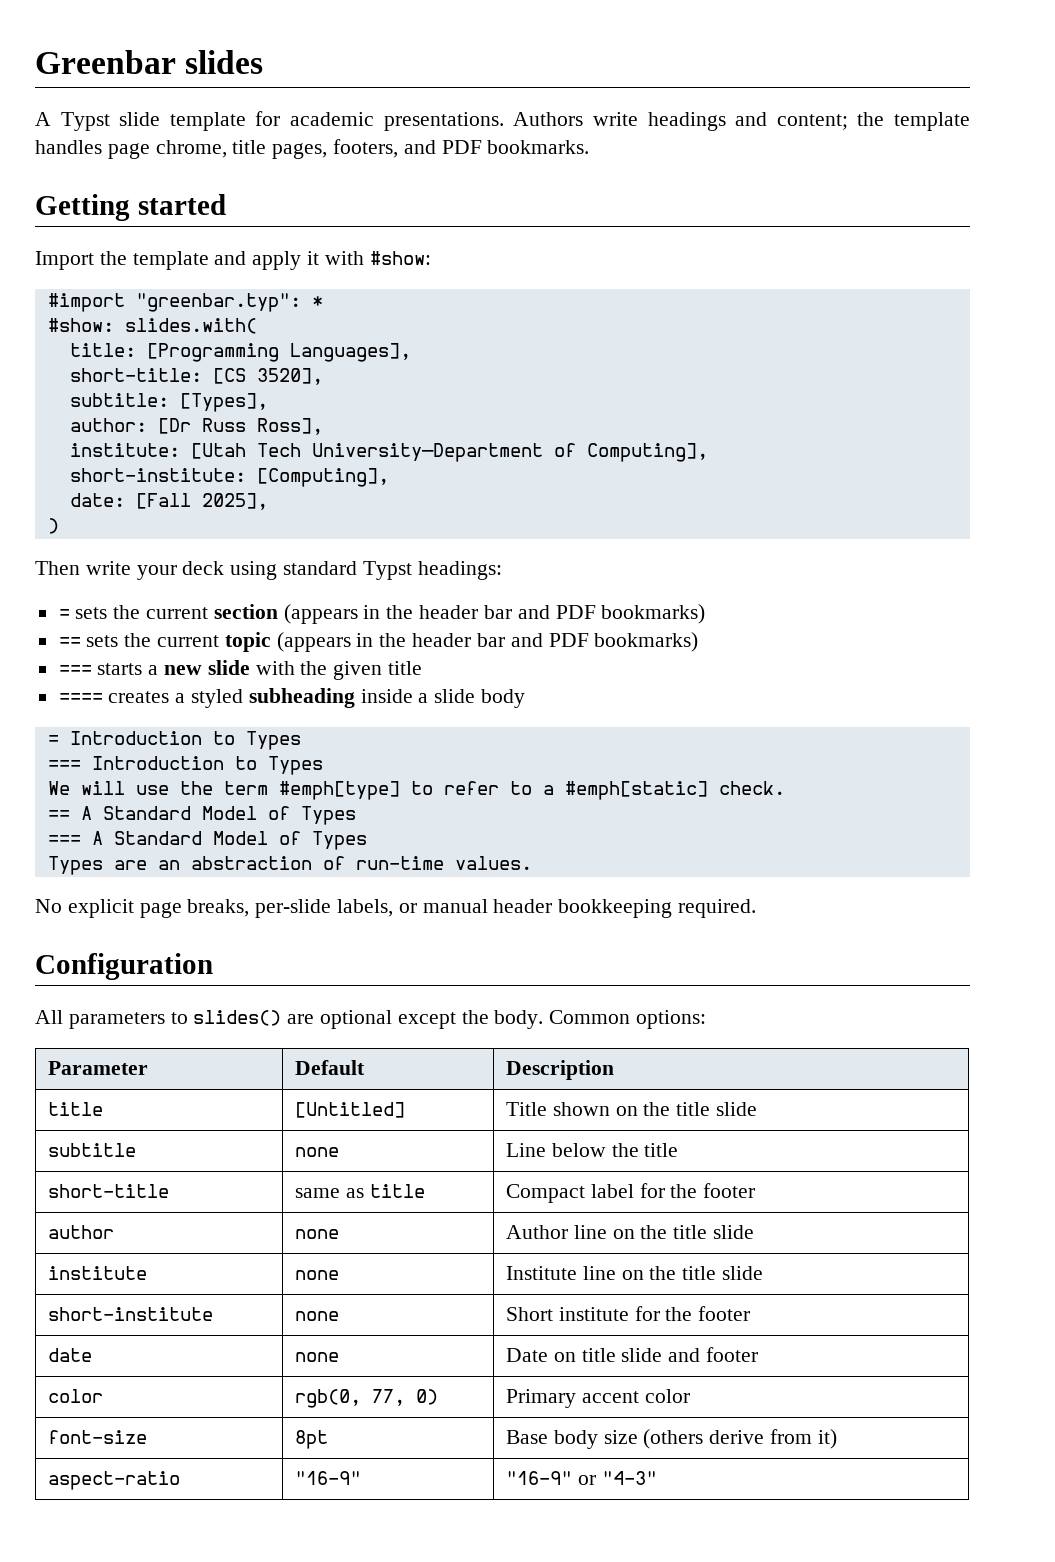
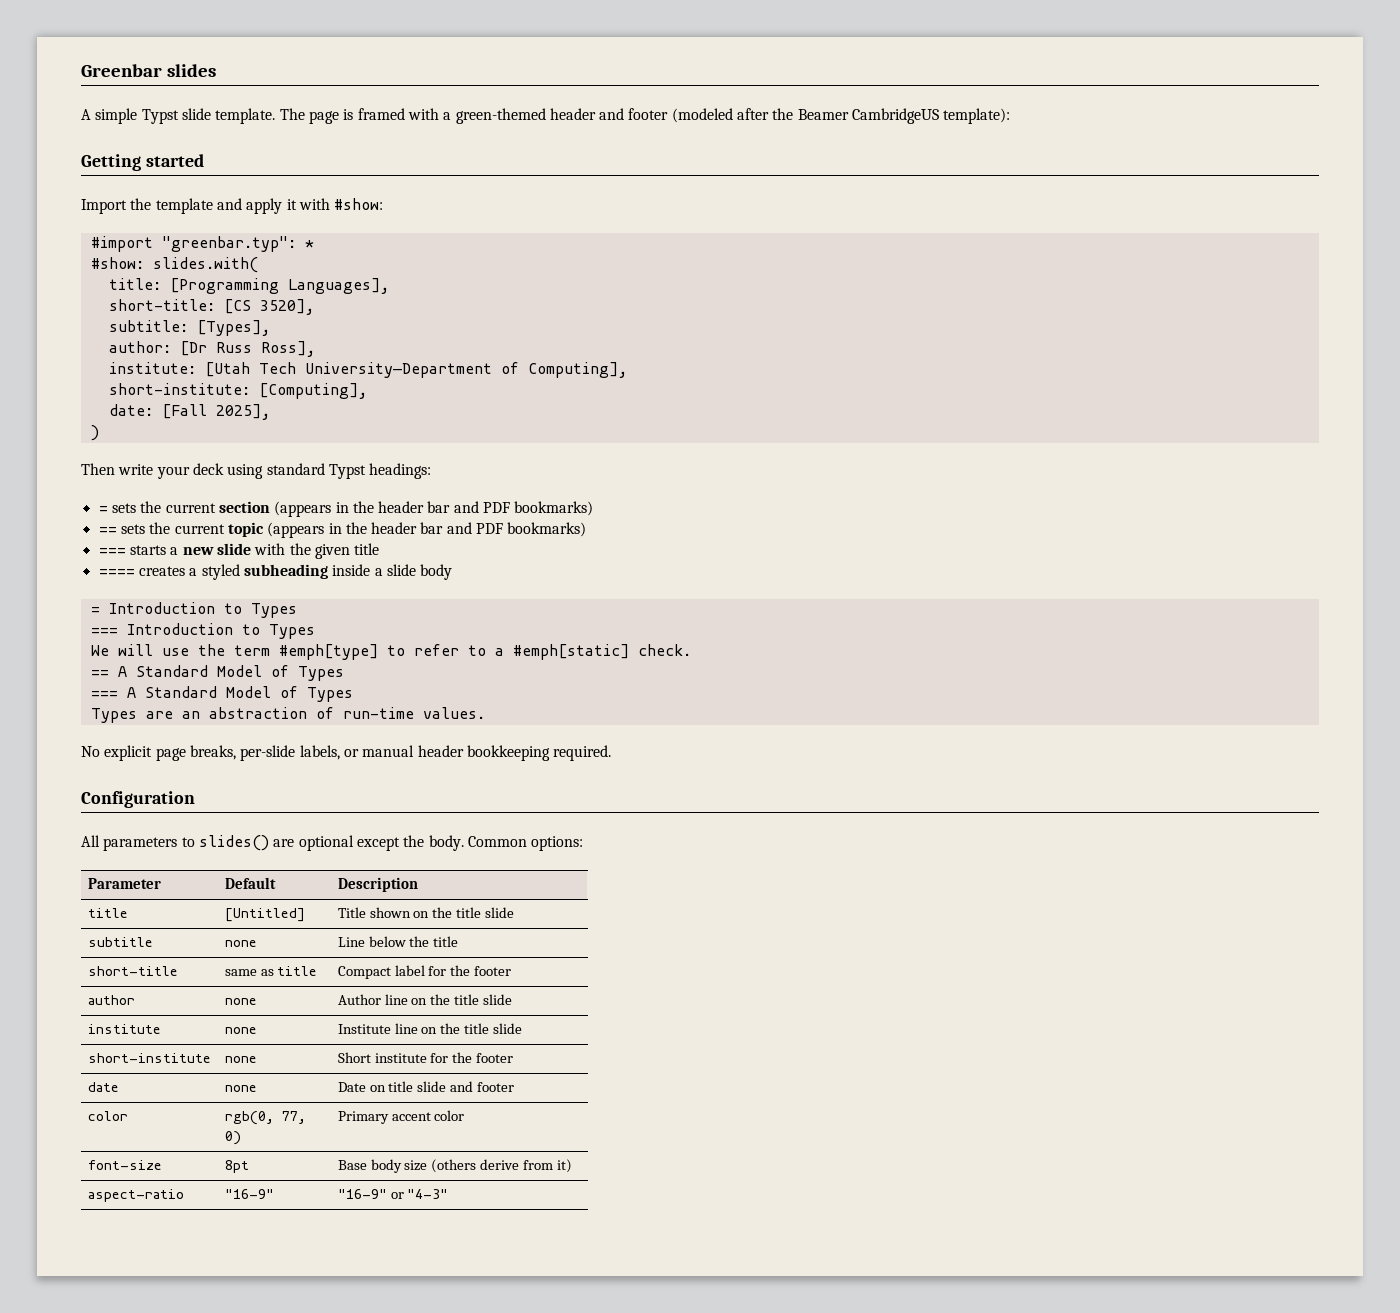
(51, 119) none -> [95,108,138,124] simple
[169,111,971,131] [35,139,590,159] template for academic presentations. Authors write headings and content; the template handles page chrome, title pages, footers, and PDF bookmarks. -> [215,108,1011,124] template. The page is framed with a green-themed header and footer (modeled after the Beamer CambridgeUS template):

